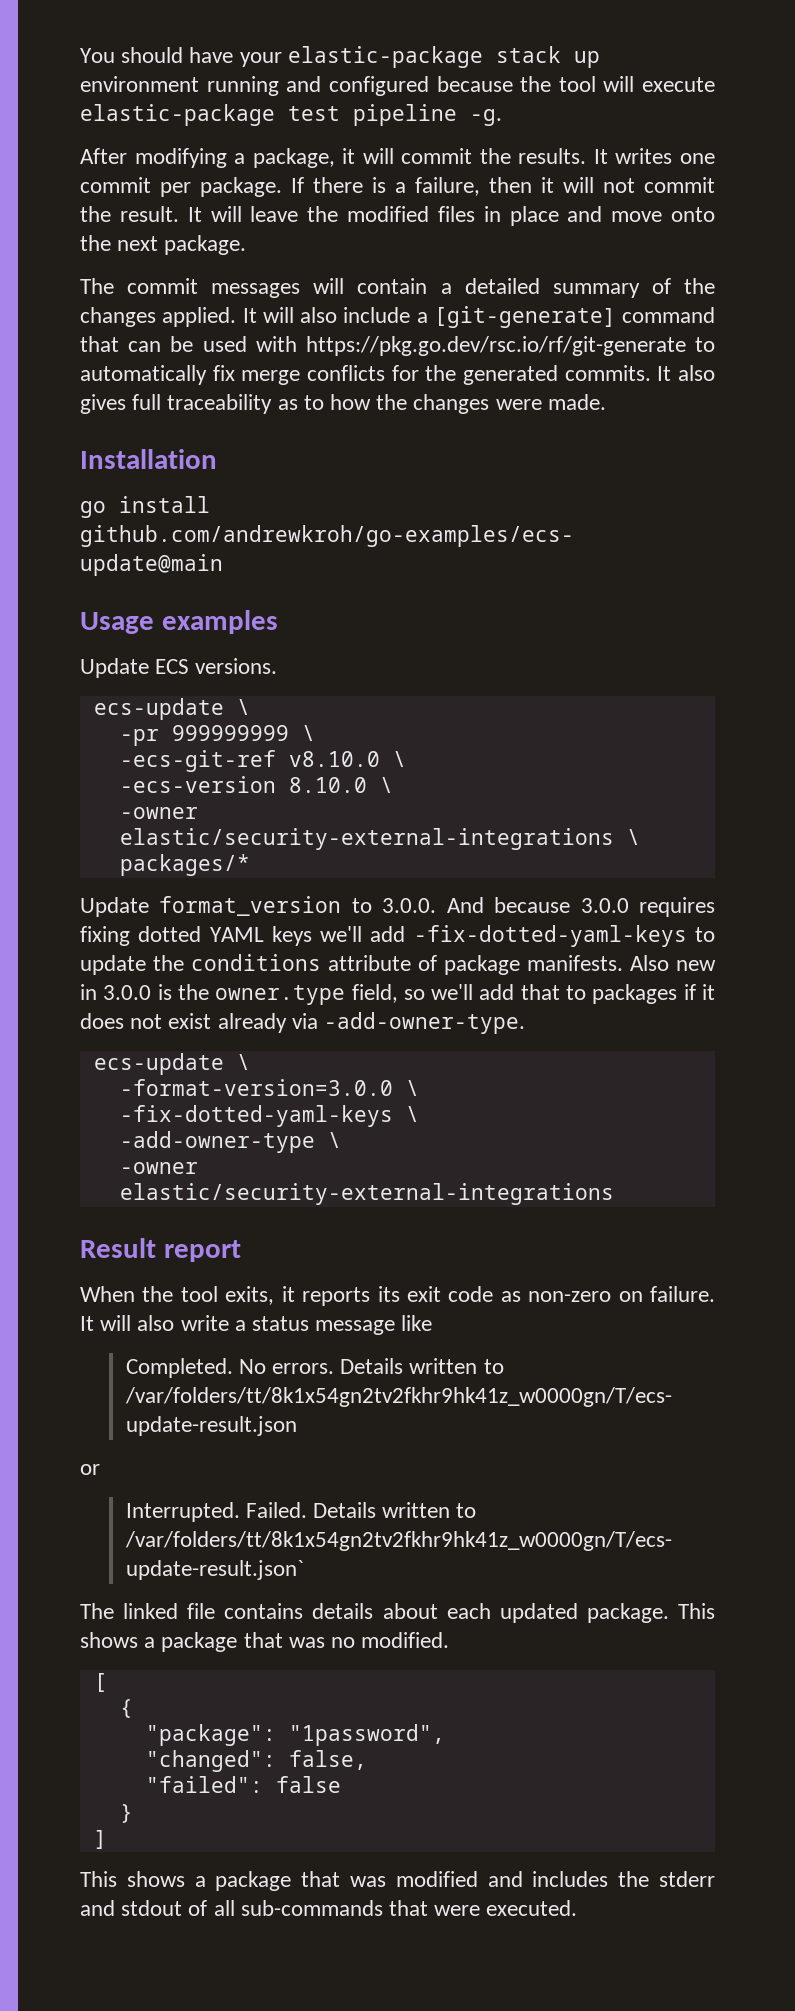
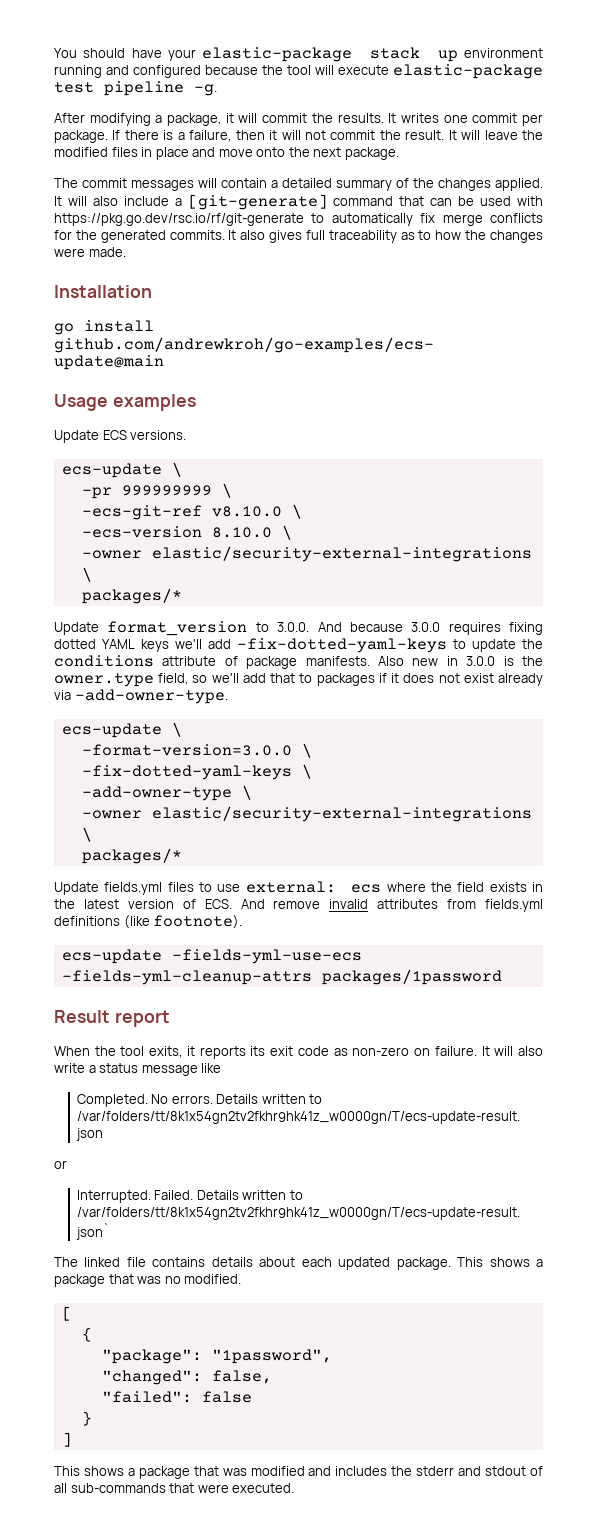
(614, 1194) none -> [81,827,92,842] [81,848,182,864] [54,881,543,895] [54,899,543,912] [54,915,243,929] [61,949,362,964] [61,969,502,985] \ // packages/* // Update fields.yml files to use external: ecs where the field exists in the latest version of ECS. And remove invalid attributes from fields.yml definitions (like footnote). // ecs-update -fields-yml-use-ecs -fields-yml-cleanup-attrs packages/1password

